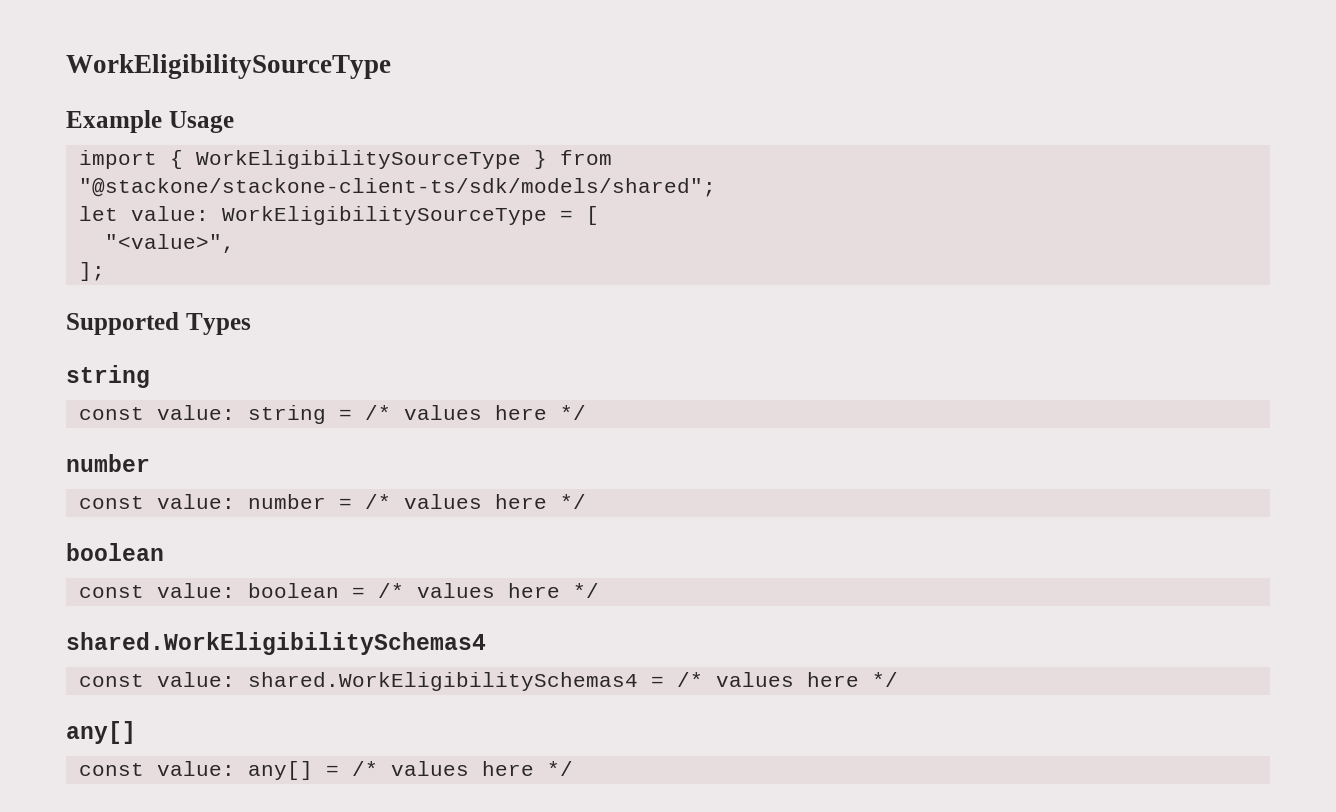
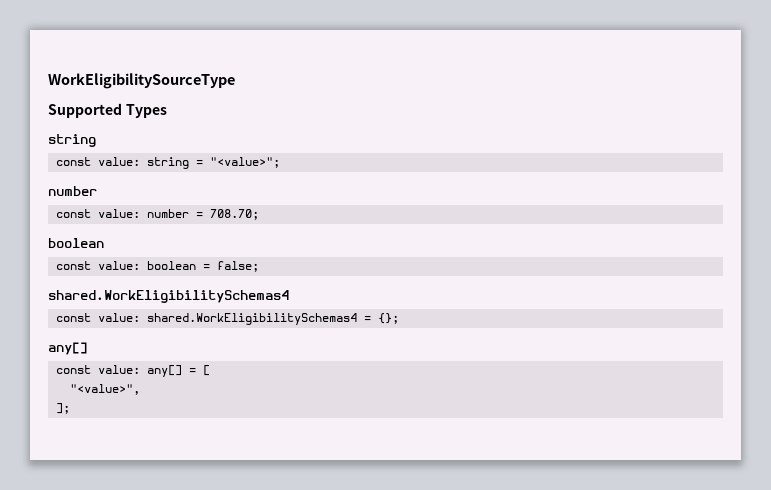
[66,54,391,79] [66,110,234,133] [78,150,612,169] [78,178,716,197] [78,206,599,225] [104,234,235,253] [78,262,105,281] WorkEligibilitySourceType // Example Usage // import { WorkEligibilitySourceType } from "@stackone/stackone-client-ts/sdk/models/shared"; // let value: WorkEligibilitySourceType = [ // "<value>", // ]; -> [48,73,235,89] WorkEligibilitySourceType
[364,405,586,420] /* values here */ -> [209,157,280,168] "<value>";
[364,494,586,509] /* values here */ -> [209,209,259,220] 708.70;
[377,583,599,598] /* values here */ -> [216,261,259,272] false;
[676,672,898,687] /* values here */ -> [377,313,399,324] {};
[351,761,573,776] /* values here */ -> [202,365,210,376] [69,384,140,395] [55,403,70,414] [ // "<value>", // ];

